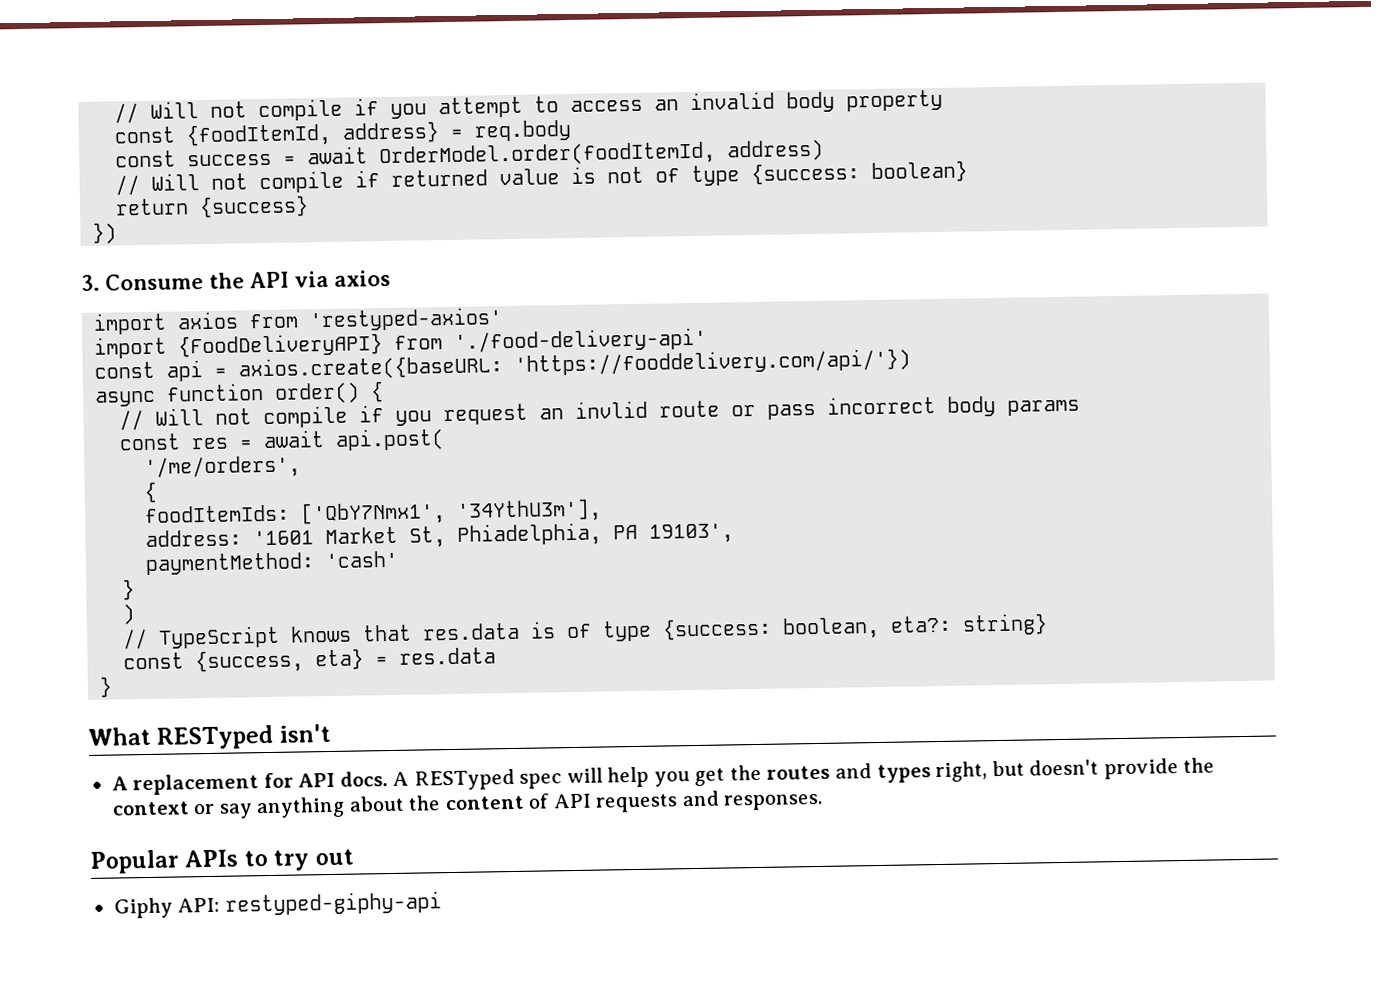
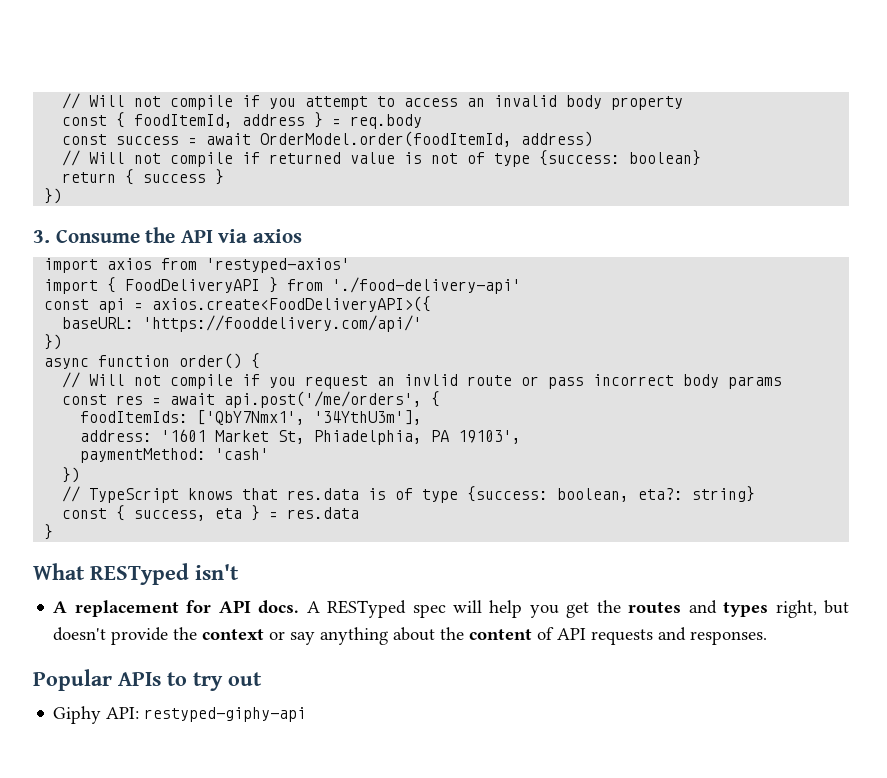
[186,121,441,148] {foodItemId, address} -> [116,112,324,128] { foodItemId, address }
[199,195,310,219] {success} -> [125,169,225,185] { success }
[178,333,384,358] {FoodDeliveryAPI} -> [107,277,279,293] { FoodDeliveryAPI }
[238,348,912,381] axios.create({baseURL: 'https://fooddelivery.com/api/'}) -> [152,296,432,312] [62,315,423,332] [44,334,63,350] axios.create<FoodDeliveryAPI>({ // baseURL: 'https://fooddelivery.com/api/' // })
[335,428,446,451] [144,455,302,480] api.post( // '/me/orders', // -> [224,391,423,408] api.post('/me/orders',
[122,579,136,601] [122,604,136,625] } // ) -> [62,467,81,483] })
[195,648,365,674] {success, eta} -> [116,505,261,521] { success, eta }

